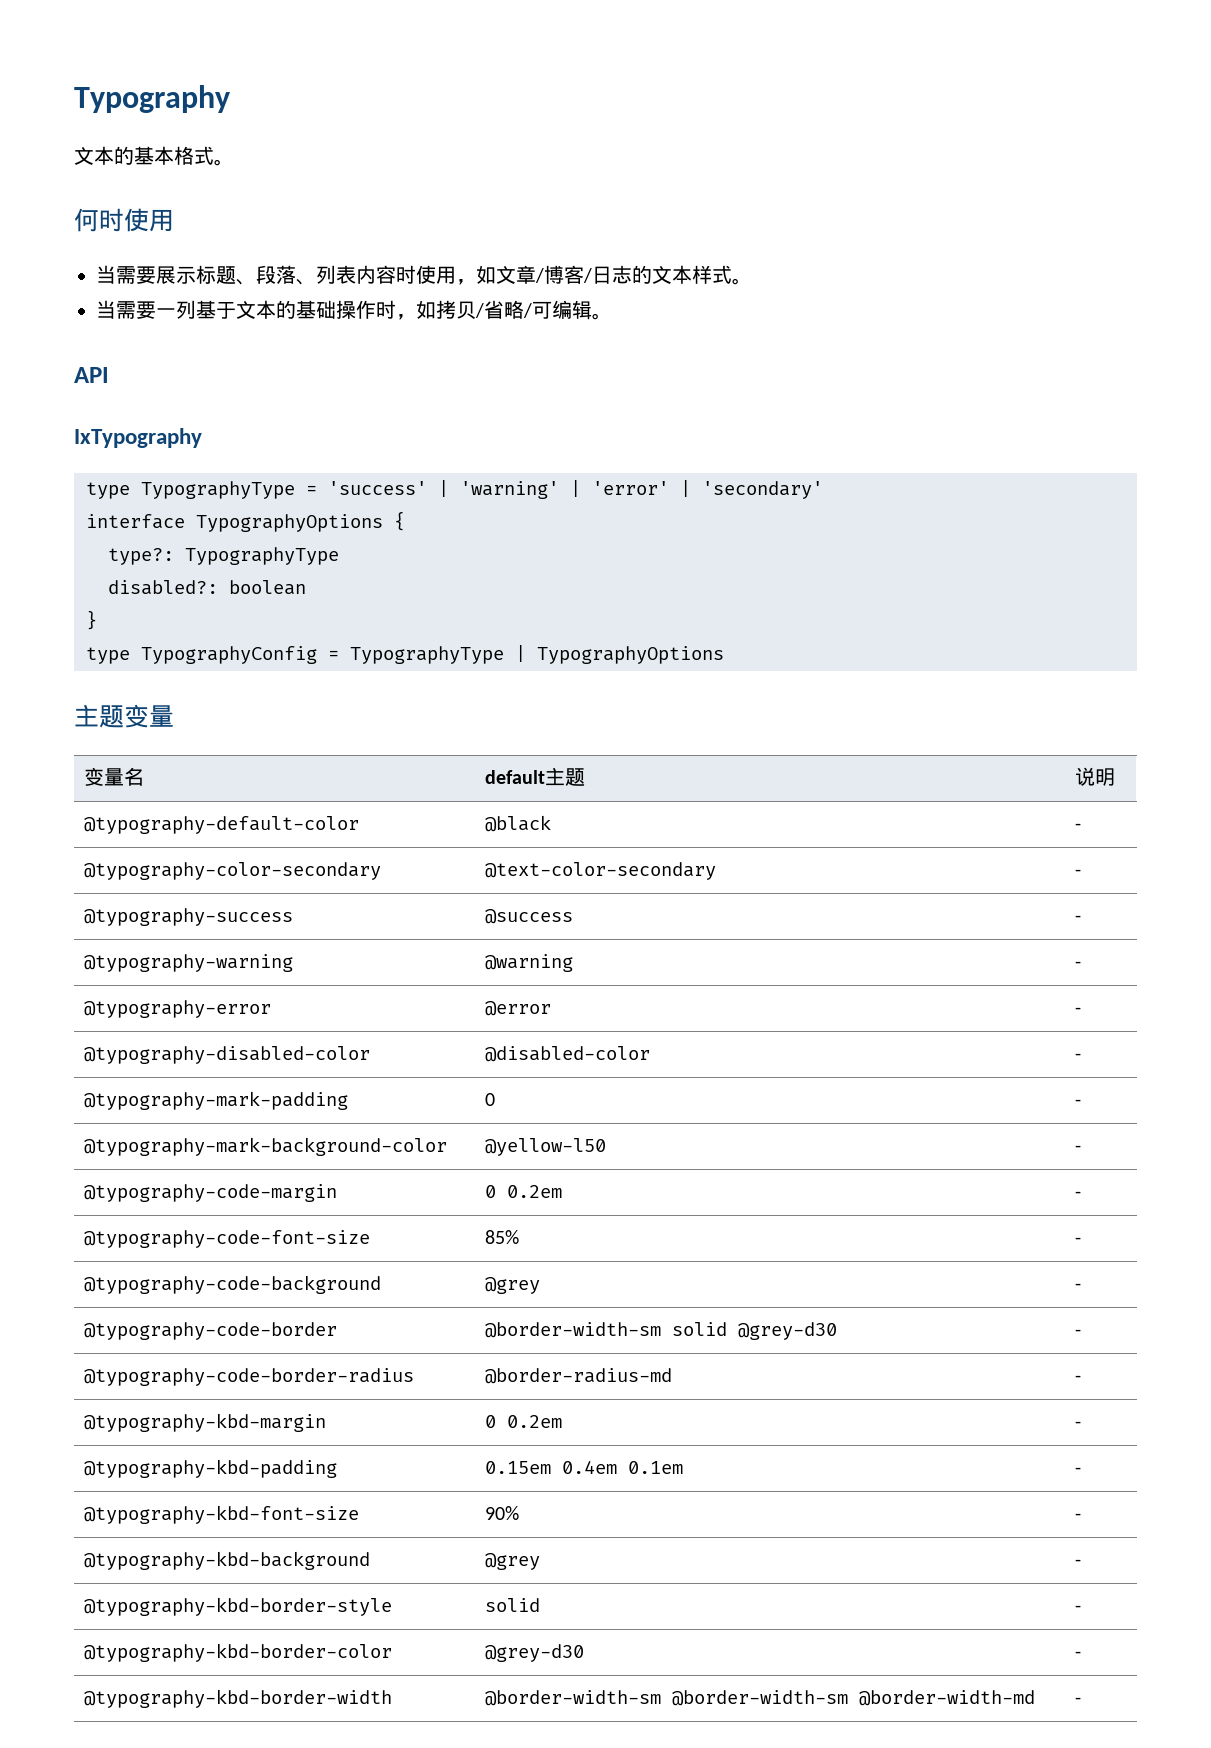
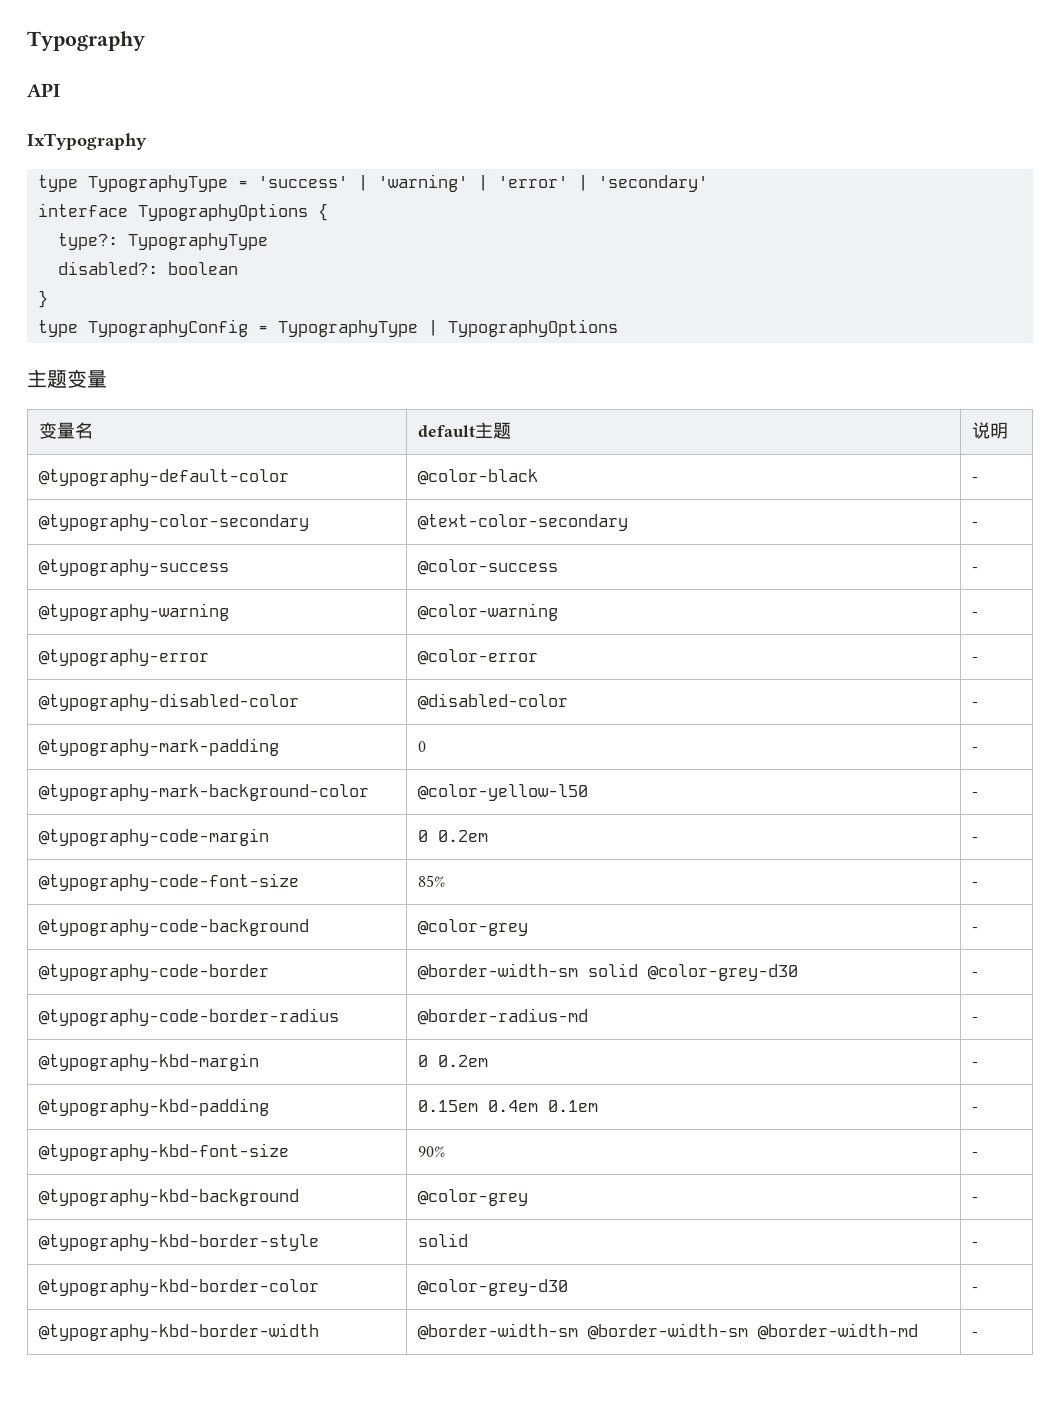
[74,146,234,166] [74,208,174,232] [96,265,752,285] [96,300,612,320] // 文本的基本格式。 // 何时使用 // 当需要展示标题、段落、列表内容时使用，如文章/博客/日志的文本样式。 // 当需要一列基于文本的基础操作时，如拷贝/省略/可编辑。 -> (145, 41) none
[484,815,551,832] @black -> [417,469,538,485] @color-black
[484,909,573,924] @success -> [417,559,558,575] @color-success
[484,954,573,972] @warning -> [417,603,558,621] @color-warning
[484,1001,551,1016] @error -> [417,649,538,665] @color-error
[484,1138,606,1156] @yellow-l50 -> [417,784,588,801] @color-yellow-l50
[484,1277,540,1294] @grey -> [417,919,528,936] @color-grey
[737,1322,837,1340] @grey-d30 -> [647,964,798,981] @color-grey-d30
[484,1553,540,1570] @grey -> [417,1189,528,1206] @color-grey
[484,1644,584,1662] @grey-d30 -> [417,1279,568,1296] @color-grey-d30

